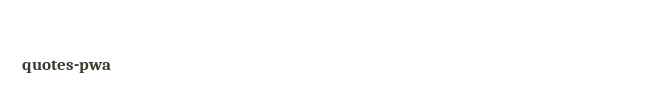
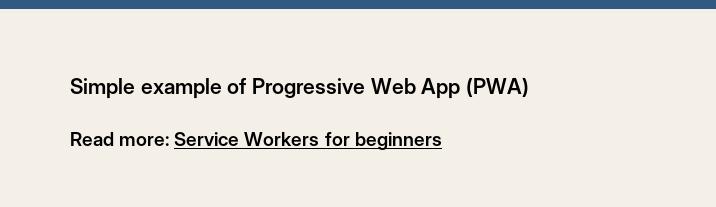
[22,60,111,73] quotes-pwa -> [70,77,530,99] [70,132,442,150] Simple example of Progressive Web App (PWA) // Read more: Service Workers for beginners

